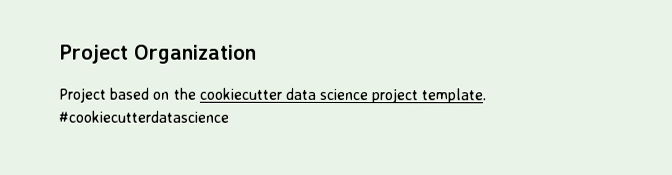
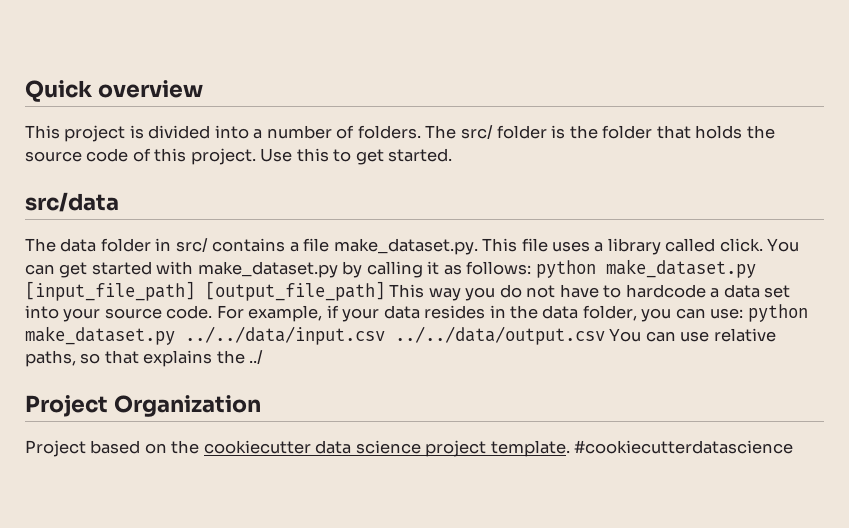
(59, 54) none -> [25,80,203,102] [25,125,775,142] [25,148,453,165] [25,192,119,212] [25,238,800,255] [25,259,756,278] [25,281,791,301] [25,304,808,322] [25,326,776,345] [25,350,264,367] Quick overview // This project is divided into a number of folders. The src/ folder is the folder that holds the source code of this project. Use this to get started. // src/data // The data folder in src/ contains a file make_dataset.py. This file uses a library called click. You can get started with make_dataset.py by calling it as follows: python make_dataset.py [input_file_path] [output_file_path] This way you do not have to hardcode a data set into your source code. For example, if your data resides in the data folder, you can use: python make_dataset.py ../../data/input.csv ../../data/output.csv You can use relative paths, so that explains the ../ //

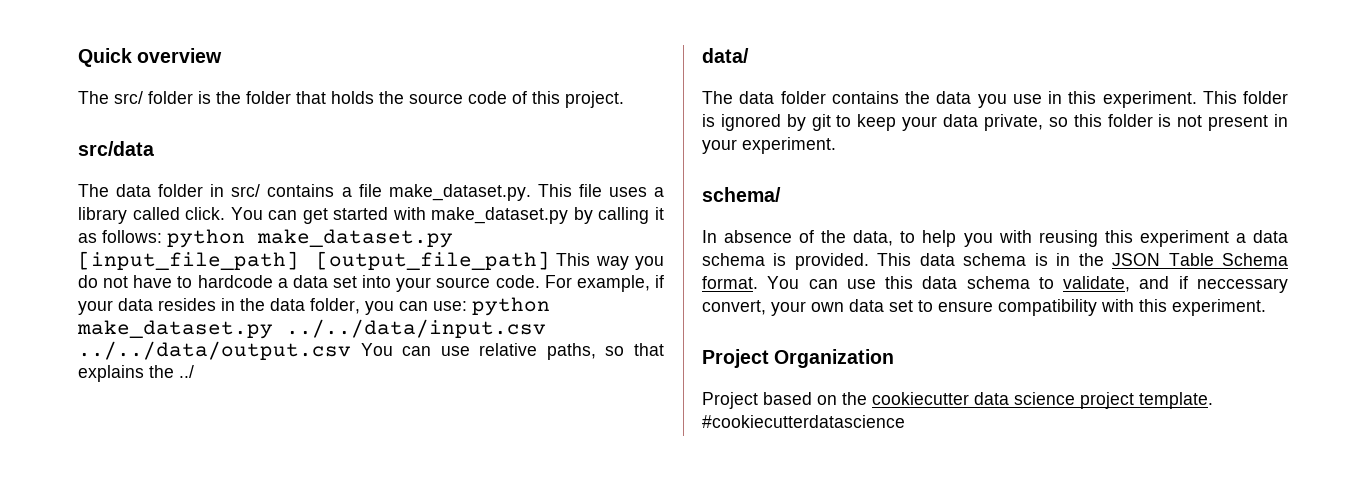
[25,125,421,142] This project is divided into a number of folders. -> (223, 55) none
[260,148,453,165] Use this to get started. -> (624, 99) none
(264, 357) none -> [702,48,749,63] [702,91,1288,108] [702,114,1288,131] [702,137,836,154] [702,187,781,202] [702,230,1288,247] [702,253,1288,270] [702,276,1288,293] [702,299,1266,316] // data/ // The data folder contains the data you use in this experiment. This folder is ignored by git to keep your data private, so this folder is not present in your experiment. // schema/ // In absence of the data, to help you with reusing this experiment a data schema is provided. This data schema is in the JSON Table Schema format. You can use this data schema to validate, and if neccessary convert, your own data set to ensure compatibility with this experiment.

